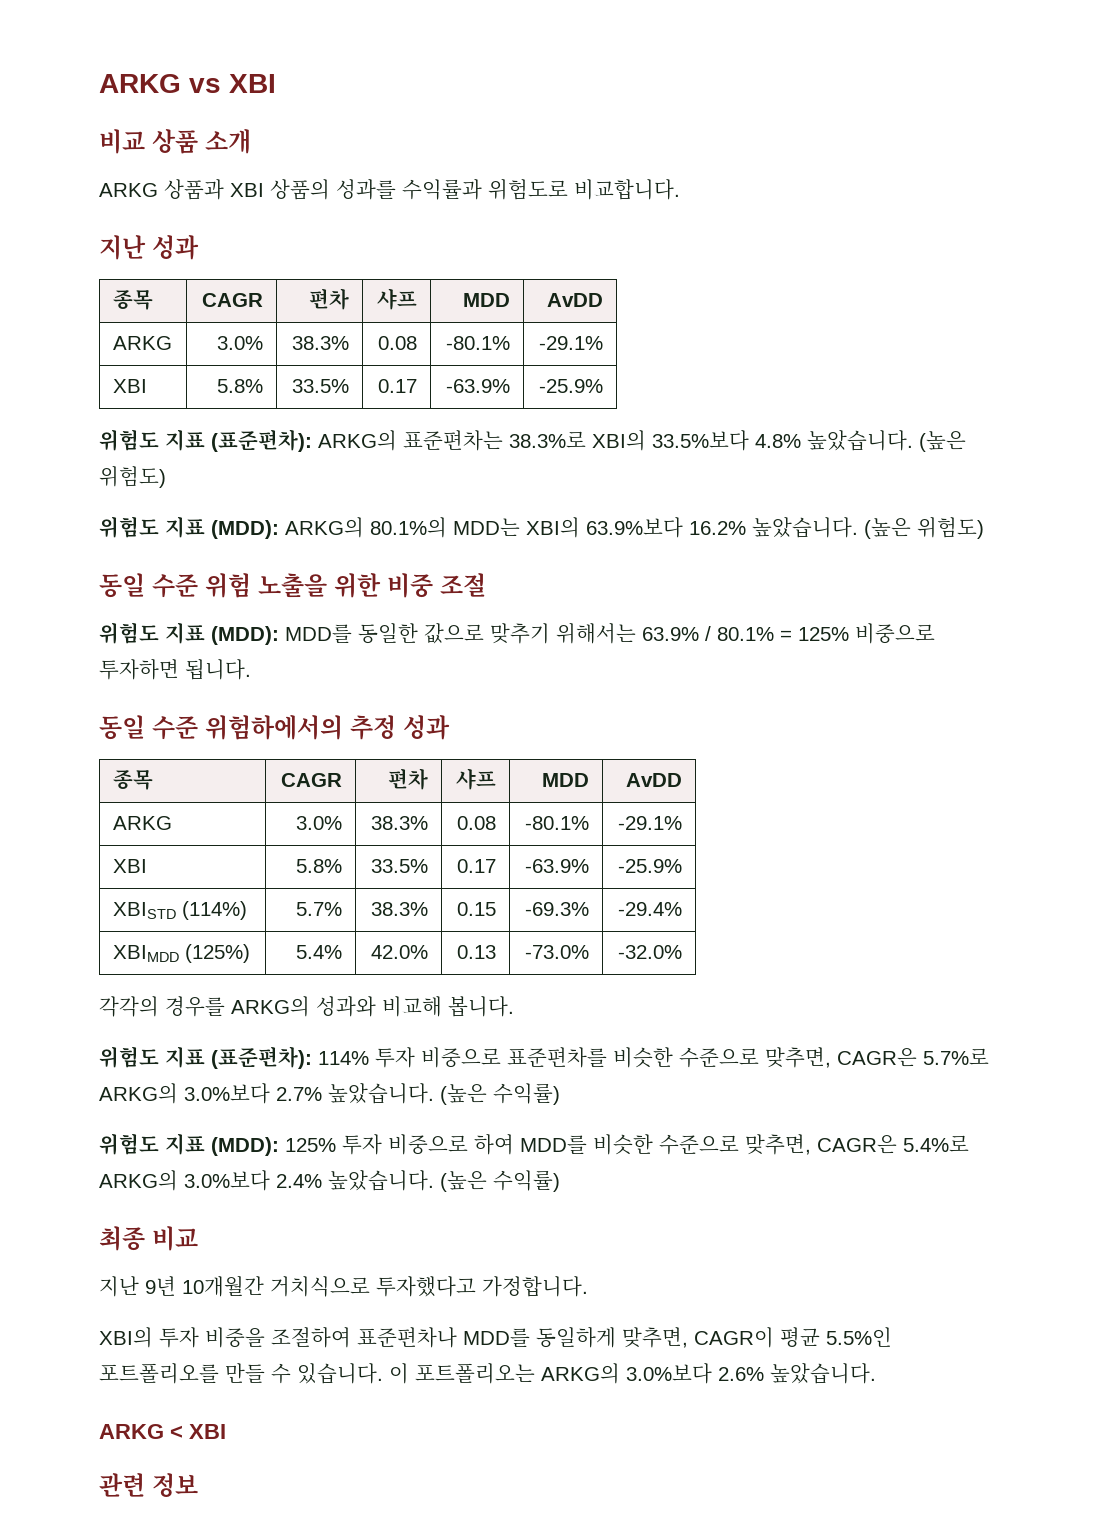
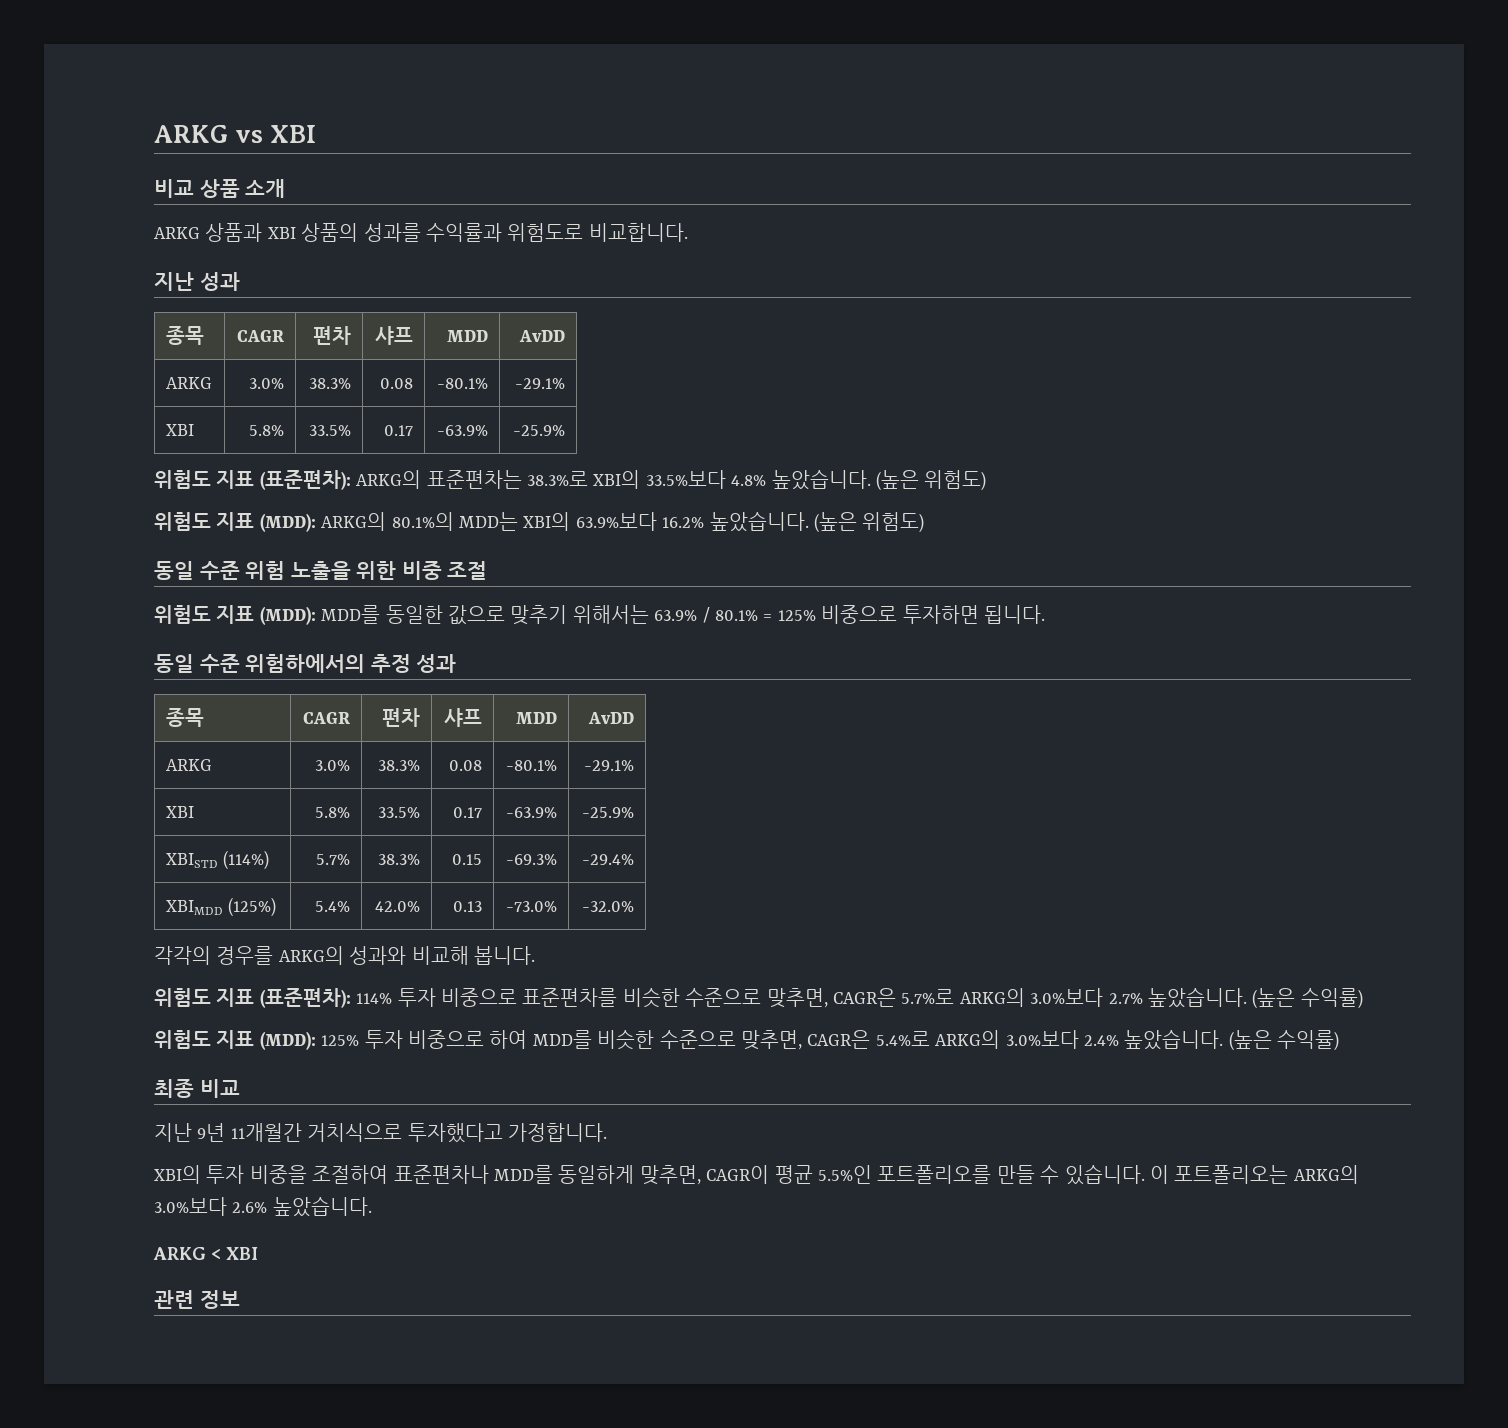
[182,1275,264,1297] 10개월간 -> [230,1123,302,1142] 11개월간

